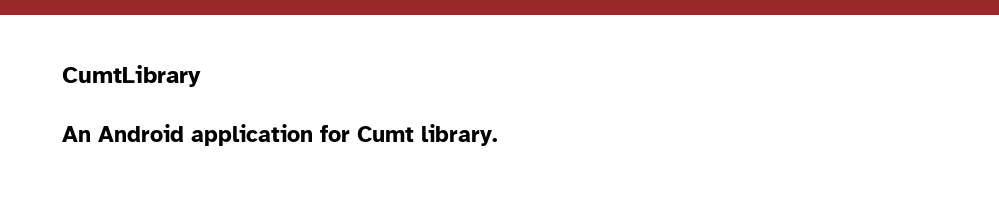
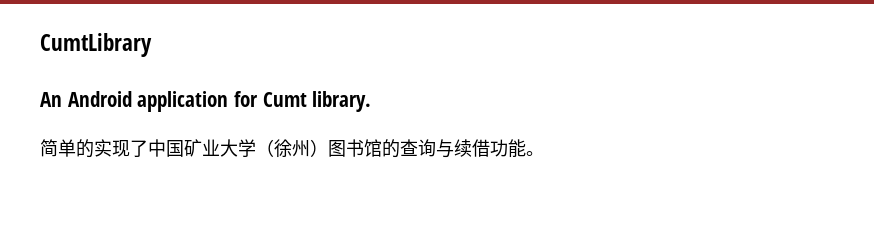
(498, 135) none -> [40,139,544,158] // 简单的实现了中国矿业大学（徐州）图书馆的查询与续借功能。

